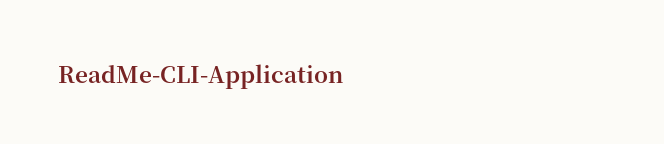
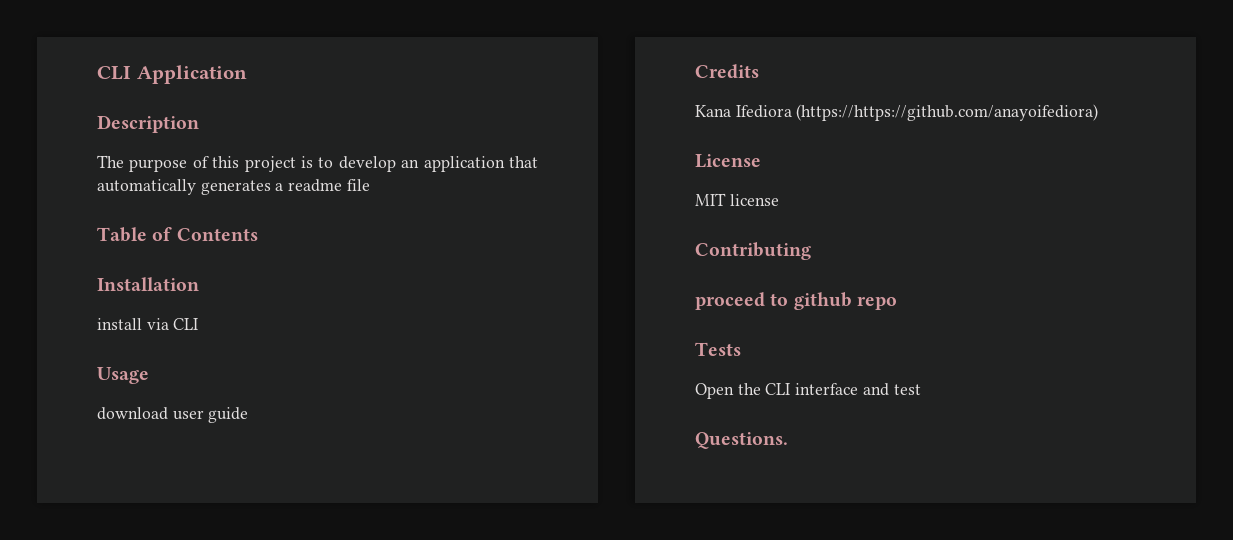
[58,64,343,89] ReadMe-CLI-Application -> [97,65,247,84] [97,115,199,133] [97,155,538,172] [97,179,370,195] [97,227,258,242] [97,277,199,291] [97,318,199,330] [97,367,149,384] [97,407,249,423] [695,64,759,79] [695,104,1099,121] [695,154,761,168] [695,193,779,206] [695,242,811,260] [695,292,897,310] [695,342,741,356] [695,383,921,399] [695,432,788,449] CLI Application // Description // The purpose of this project is to develop an application that automatically generates a readme file // Table of Contents // Installation // install via CLI // Usage // download user guide // Credits // Kana Ifediora (https://https://github.com/anayoifediora) // License // MIT license // Contributing // proceed to github repo // Tests // Open the CLI interface and test // Questions.

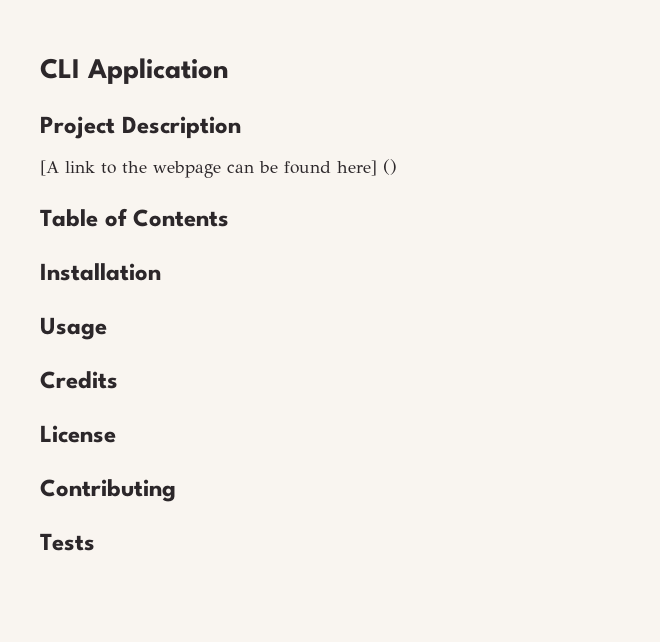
(247, 74) none -> [40,116,115,139] Project
[97,155,538,172] [97,179,370,195] [97,227,258,242] [97,277,199,291] [97,318,199,330] [97,367,149,384] [97,407,249,423] [695,64,759,79] [695,104,1099,121] The purpose of this project is to develop an application that automatically generates a readme file // Table of Contents // Installation // install via CLI // Usage // download user guide // Credits // Kana Ifediora (https://https://github.com/anayoifediora) -> [40,159,397,178] [40,208,230,227] [40,263,161,281] [40,317,107,340] [40,371,118,389] [A link to the webpage can be found here] () // Table of Contents // Installation // Usage // Credits
[695,193,779,206] // MIT license -> (116, 434) none
[695,292,897,310] [695,342,741,356] [695,383,921,399] [695,432,788,449] proceed to github repo // Tests // Open the CLI interface and test // Questions. -> [40,533,95,551] Tests

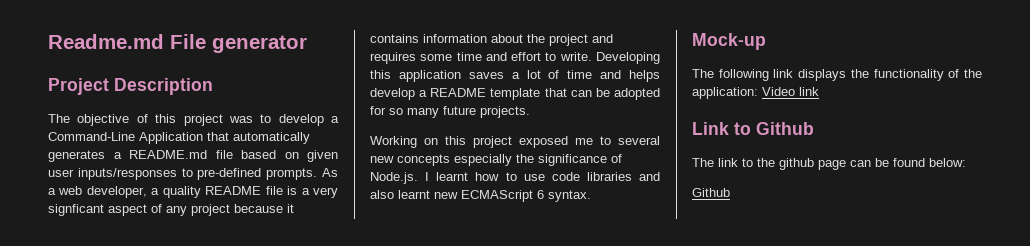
[40,58,229,84] CLI Application -> [48,34,307,53] Readme.md File generator
[40,160,59,176] [A -> [48,114,339,126] [48,132,310,144] [48,150,338,162] [48,168,339,180] [48,186,339,198] [48,204,294,216] [370,34,613,46] [370,52,660,64] [370,70,660,82] [370,88,660,100] [370,106,530,118] [370,136,660,148] [370,154,622,166] [370,172,660,184] [370,190,591,202] [692,33,766,50] [692,69,982,81] [692,87,819,99] [692,122,814,135] [692,158,714,167] The objective of this project was to develop a Command-Line Application that automatically generates a README.md file based on given user inputs/responses to pre-defined prompts. As a web developer, a quality README file is a very signficant aspect of any project because it contains information about the project and requires some time and effort to write. Developing this application saves a lot of time and helps develop a README template that can be adopted for so many future projects. // Working on this project exposed me to several new concepts especially the significance of Node.js. I learnt how to use code libraries and also learnt new ECMAScript 6 syntax. // Mock-up // The following link displays the functionality of the application: Video link // Link to Github // The
[153,161,221,178] webpage -> [779,158,846,170] github page
[337,159,397,176] [40,208,230,227] [40,263,161,281] [40,317,107,340] [40,371,118,389] [40,425,116,443] [40,479,176,502] [40,533,95,551] here] () // Table of Contents // Installation // Usage // Credits // License // Contributing // Tests -> [929,158,966,167] [692,188,730,197] below: // Github

